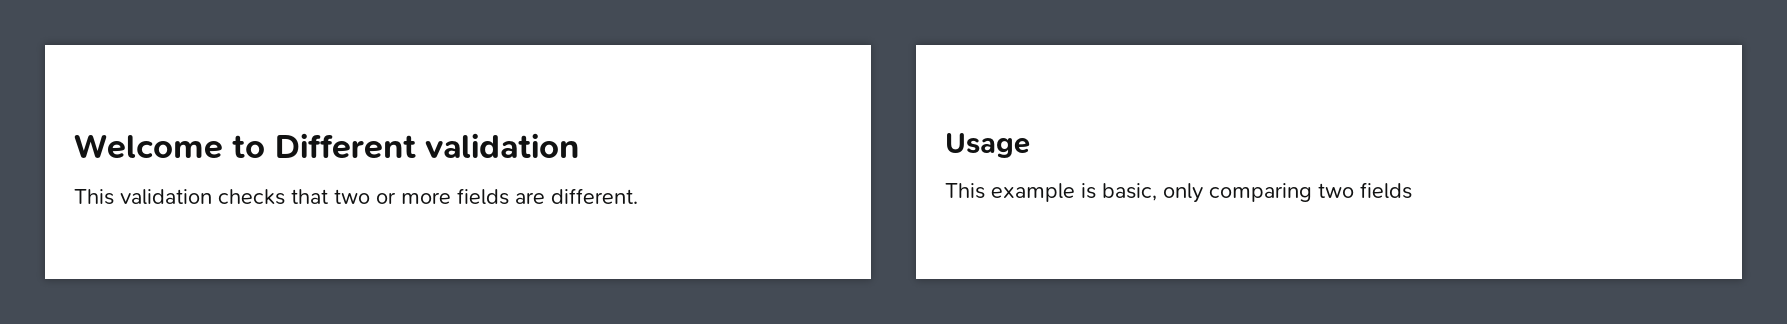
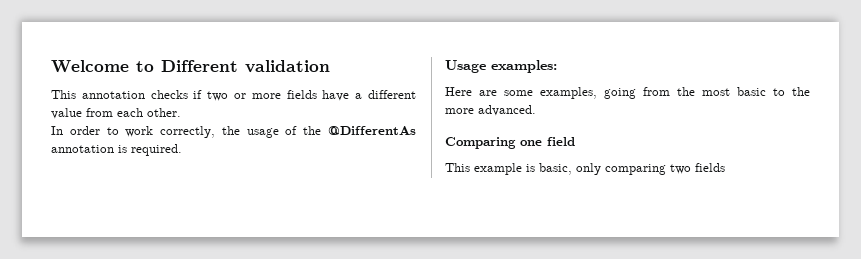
[120,189,328,205] validation checks that -> [81,90,203,99] annotation checks if
[515,188,638,204] [945,133,1030,158] are different. // Usage -> [322,90,417,101] [51,108,181,119] [51,126,416,138] [51,144,182,156] [445,60,557,73] [445,87,810,99] [445,105,536,116] [445,137,575,149] have a different value from each other. // In order to work correctly, the usage of the @DifferentAs annotation is required. // Usage examples: // Here are some examples, going from the most basic to the more advanced. // Comparing one field

